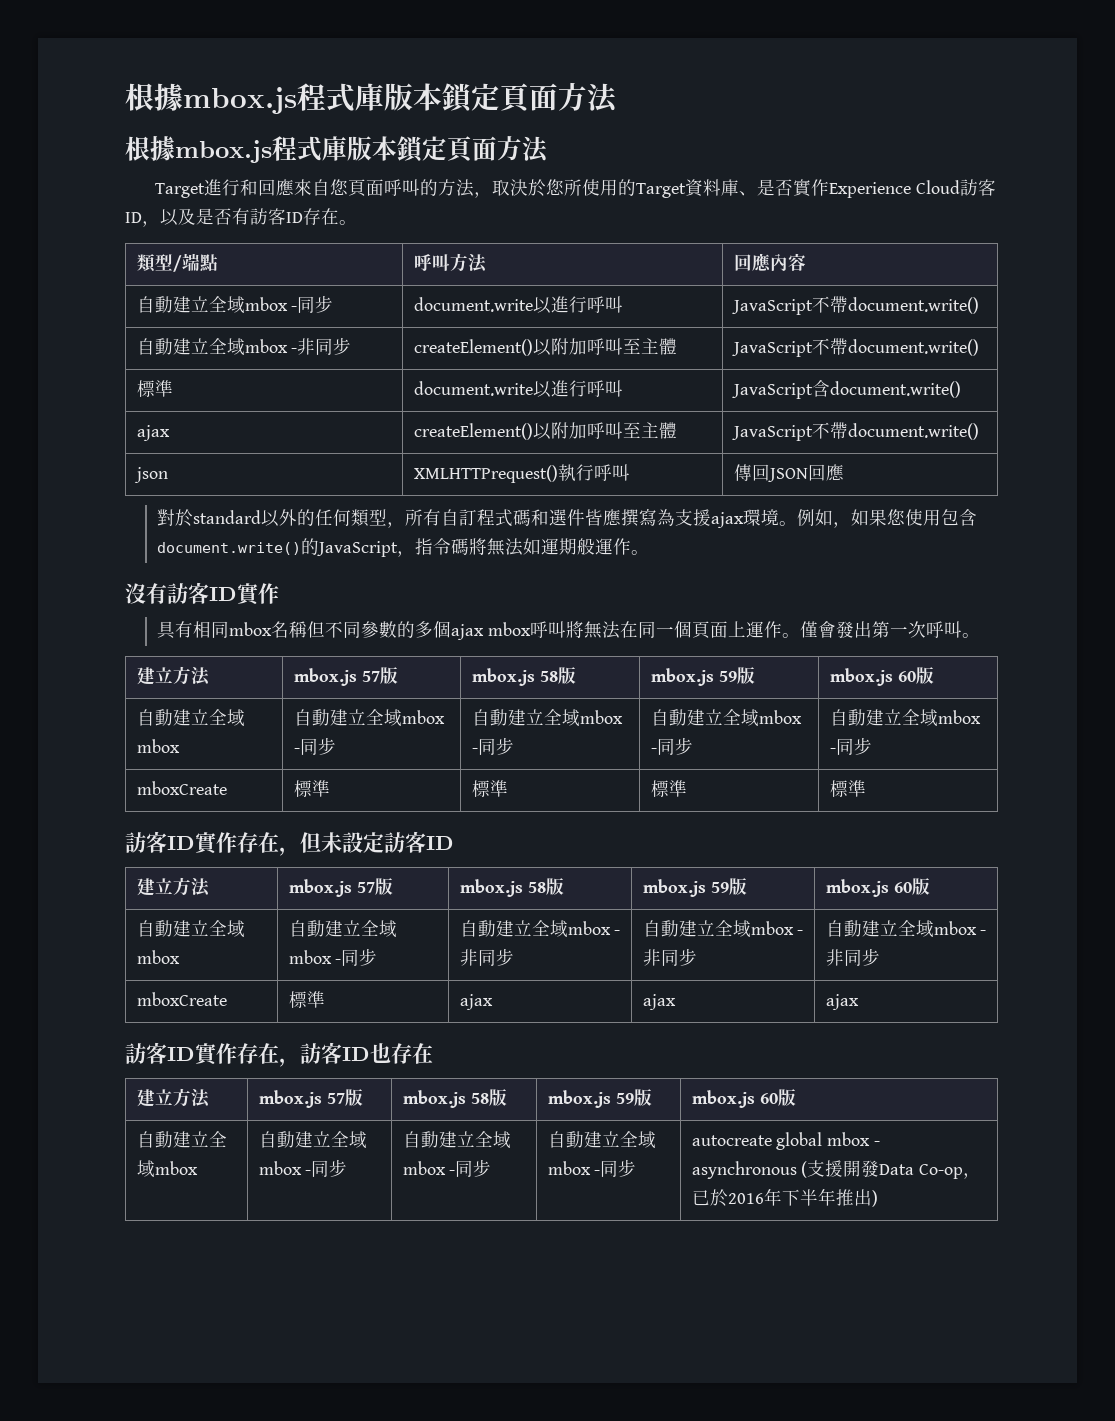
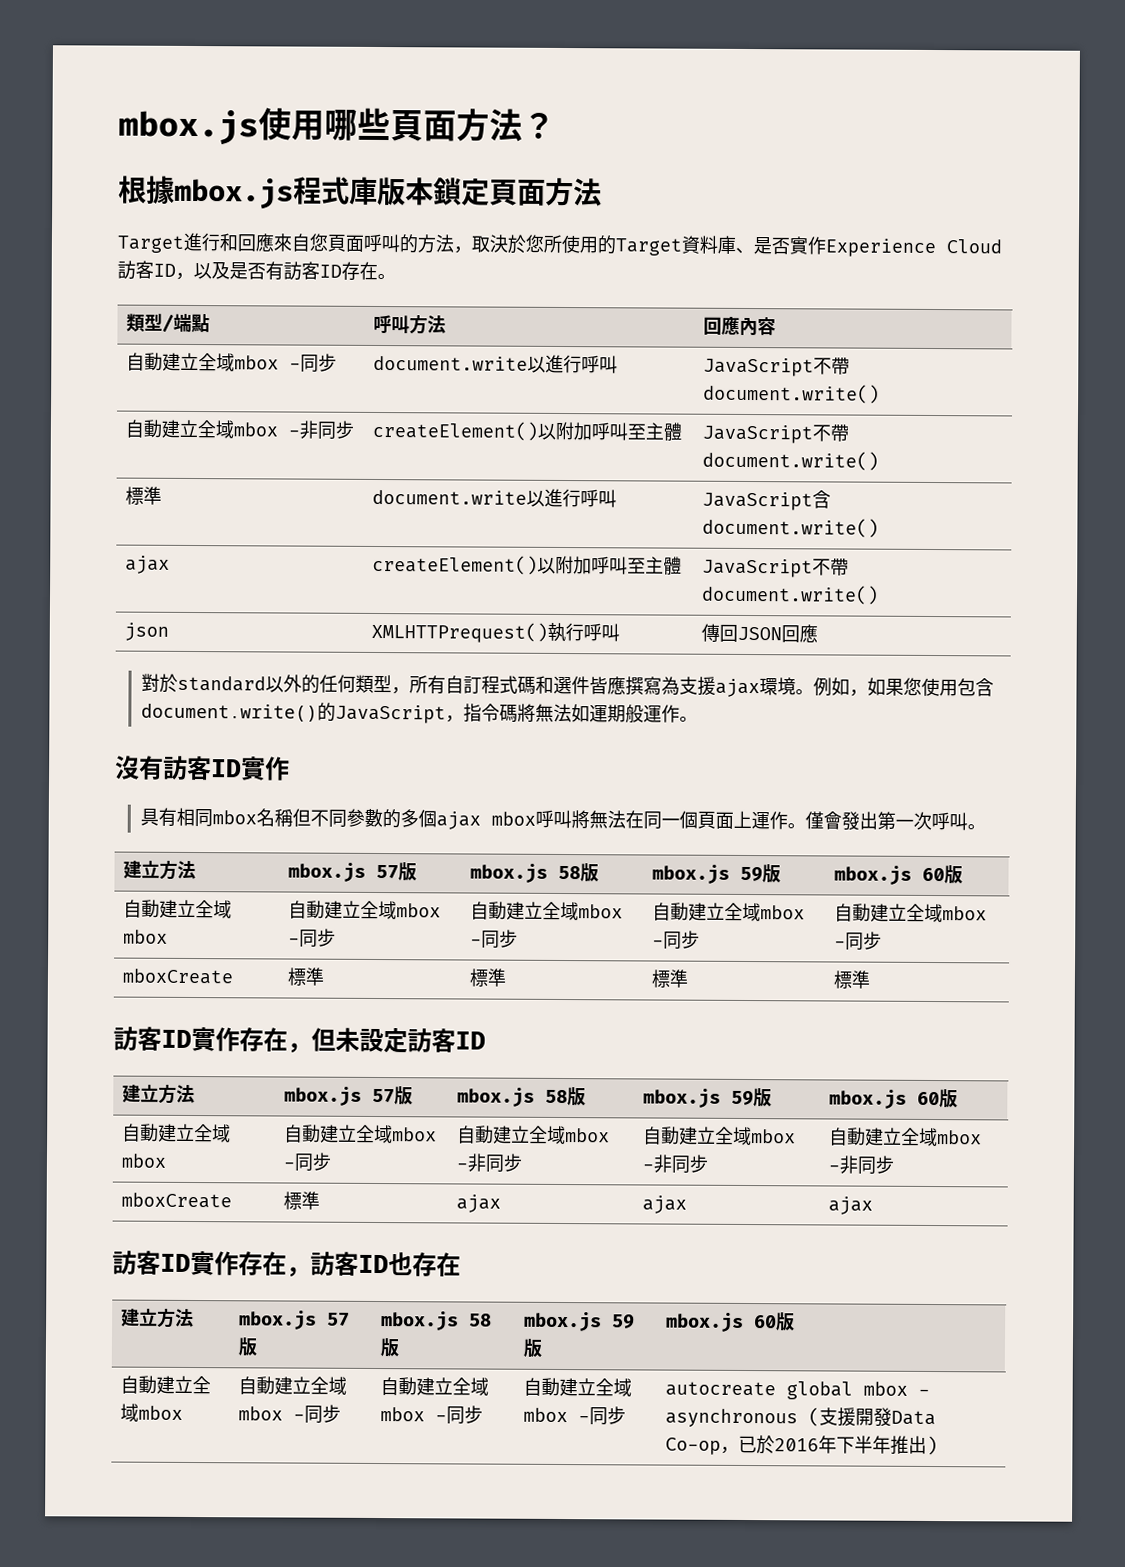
[125,82,618,114] 根據mbox.js程式庫版本鎖定頁面方法 -> [118,107,556,145] mbox.js使用哪些頁面方法？

